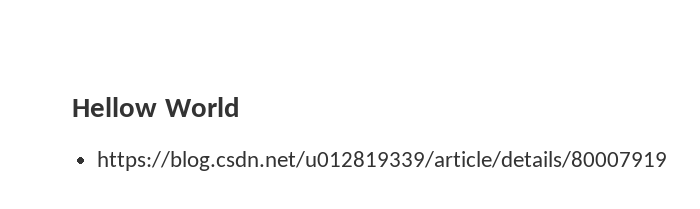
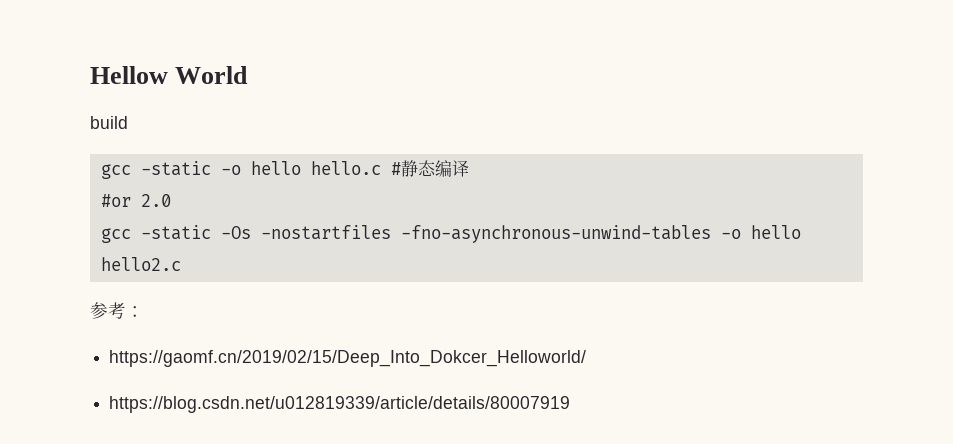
(240, 107) none -> [90,116,128,129] [100,160,469,179] [100,194,171,207] [100,225,801,243] [100,257,181,271] [90,302,144,319] [109,350,587,367] // build // gcc -static -o hello hello.c #静态编译 // #or 2.0 // gcc -static -Os -nostartfiles -fno-asynchronous-unwind-tables -o hello hello2.c // 参考： // https://gaomf.cn/2019/02/15/Deep_Into_Dokcer_Helloworld/

